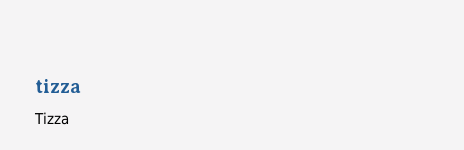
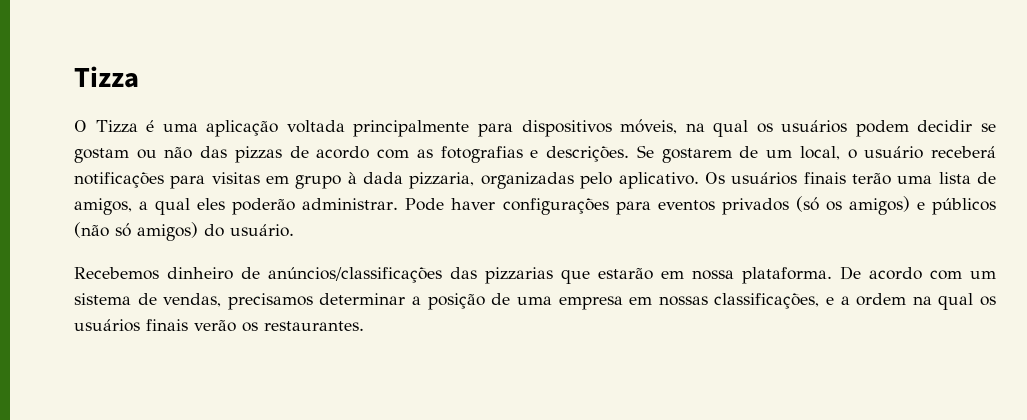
[35,79,81,93] [34,112,69,125] tizza // Tizza -> [74,66,139,88] [74,119,996,137] [74,145,996,163] [74,172,997,189] [74,196,996,215] [74,222,294,241] [74,266,996,284] [74,293,996,310] [74,319,364,332] Tizza // O Tizza é uma aplicação voltada principalmente para dispositivos móveis, na qual os usuários podem decidir se gostam ou não das pizzas de acordo com as fotografias e descrições. Se gostarem de um local, o usuário receberá notificações para visitas em grupo à dada pizzaria, organizadas pelo aplicativo. Os usuários finais terão uma lista de amigos, a qual eles poderão administrar. Pode haver configurações para eventos privados (só os amigos) e públicos (não só amigos) do usuário. // Recebemos dinheiro de anúncios/classificações das pizzarias que estarão em nossa plataforma. De acordo com um sistema de vendas, precisamos determinar a posição de uma empresa em nossas classificações, e a ordem na qual os usuários finais verão os restaurantes.

